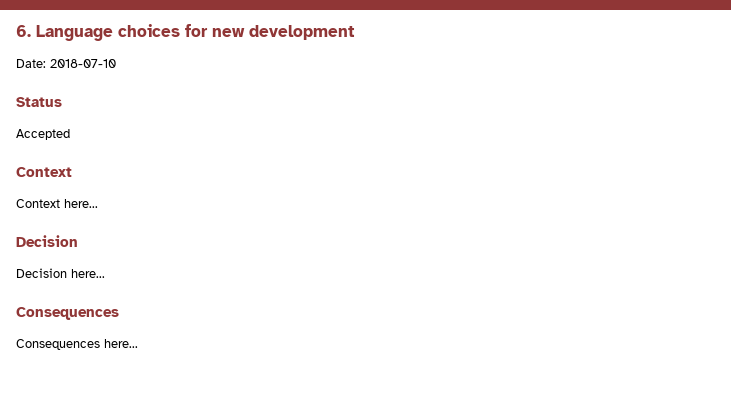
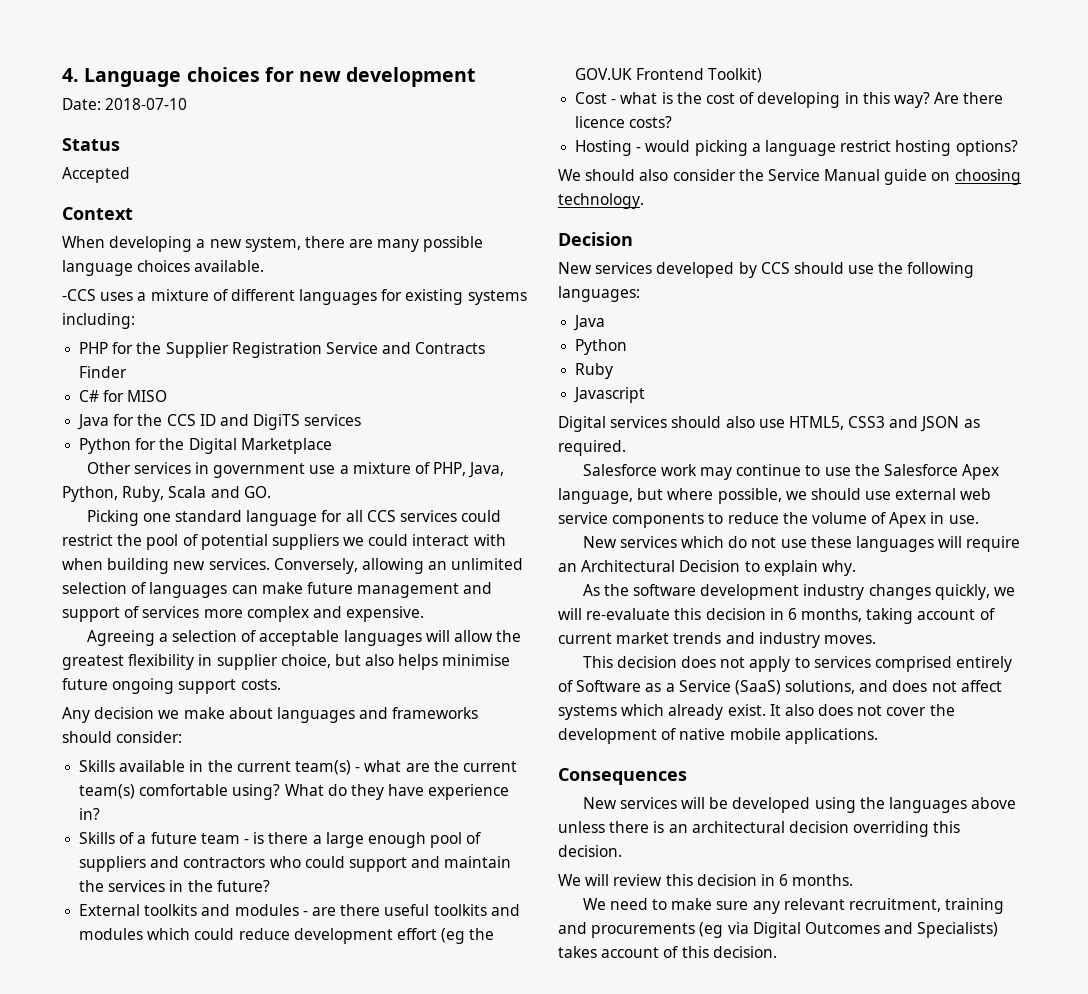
[16,25,31,37] 6. -> [62,68,79,82] 4.
[16,199,98,208] [16,235,78,247] [16,268,105,278] [16,307,119,320] [16,339,138,350] Context here... // Decision // Decision here... // Consequences // Consequences here... -> [62,236,484,252] [62,260,265,276] [62,289,527,305] [62,313,135,329] [79,342,486,358] [79,366,128,378] [79,390,168,402] [77,414,362,430] [79,438,332,454] [86,462,505,478] [62,486,271,502] [86,510,502,526] [62,534,506,550] [62,558,524,574] [62,582,493,598] [62,606,425,622] [86,630,522,646] [62,654,511,670] [62,678,281,694] [62,707,479,723] [62,731,183,743] [79,760,517,775] [79,784,510,800] [79,808,101,820] [79,832,482,848] [79,856,512,872] [79,880,270,892] [79,904,520,916] [79,928,495,944] [575,68,763,83] [575,92,1004,108] [575,116,673,128] [575,140,1018,156] [558,169,1021,185] [558,193,644,209] [558,232,633,246] [558,262,975,278] [558,286,640,302] [573,315,606,331] [575,339,628,355] [575,363,614,379] [573,387,646,403] [558,416,980,432] [558,440,626,456] [582,464,1000,480] [558,488,992,504] [558,512,979,528] [582,536,1021,552] [558,560,856,576] [582,584,1016,600] [558,608,995,624] [558,632,876,648] [582,656,1013,672] [558,680,1002,695] [558,704,955,720] [558,728,878,744] [558,768,687,785] [582,797,1017,813] [558,821,961,837] [558,845,622,857] [558,874,854,886] [582,898,1005,914] [558,922,999,938] [558,946,777,958] When developing a new system, there are many possible language choices available. // -CCS uses a mixture of different languages for existing systems including: // PHP for the Supplier Registration Service and Contracts Finder // C# for MISO // Java for the CCS ID and DigiTS services // Python for the Digital Marketplace // Other services in government use a mixture of PHP, Java, Python, Ruby, Scala and GO. // Picking one standard language for all CCS services could restrict the pool of potential suppliers we could interact with when building new services. Conversely, allowing an unlimited selection of languages can make future management and support of services more complex and expensive. // Agreeing a selection of acceptable languages will allow the greatest flexibility in supplier choice, but also helps minimise future ongoing support costs. // Any decision we make about languages and frameworks should consider: // Skills available in the current team(s) - what are the current team(s) comfortable using? What do they have experience in? // Skills of a future team - is there a large enough pool of suppliers and contractors who could support and maintain the services in the future? // External toolkits and modules - are there useful toolkits and modules which could reduce development effort (eg the GOV.UK Frontend Toolkit) // Cost - what is the cost of developing in this way? Are there licence costs? // Hosting - would picking a language restrict hosting options? // We should also consider the Service Manual guide on choosing technology. // Decision // New services developed by CCS should use the following languages: // Java // Python // Ruby // Javascript // Digital services should also use HTML5, CSS3 and JSON as required. // Salesforce work may continue to use the Salesforce Apex language, but where possible, we should use external web service components to reduce the volume of Apex in use. // New services which do not use these languages will require an Architectural Decision to explain why. // As the software development industry changes quickly, we will re-evaluate this decision in 6 months, taking account of current market trends and industry moves. // This decision does not apply to services comprised entirely of Software as a Service (SaaS) solutions, and does not affect systems which already exist. It also does not cover the development of native mobile applications. // Consequences // New services will be developed using the languages above unless there is an architectural decision overriding this decision. // We will review this decision in 6 months. // We need to make sure any relevant recruitment, training and procurements (eg via Digital Outcomes and Specialists) takes account of this decision.

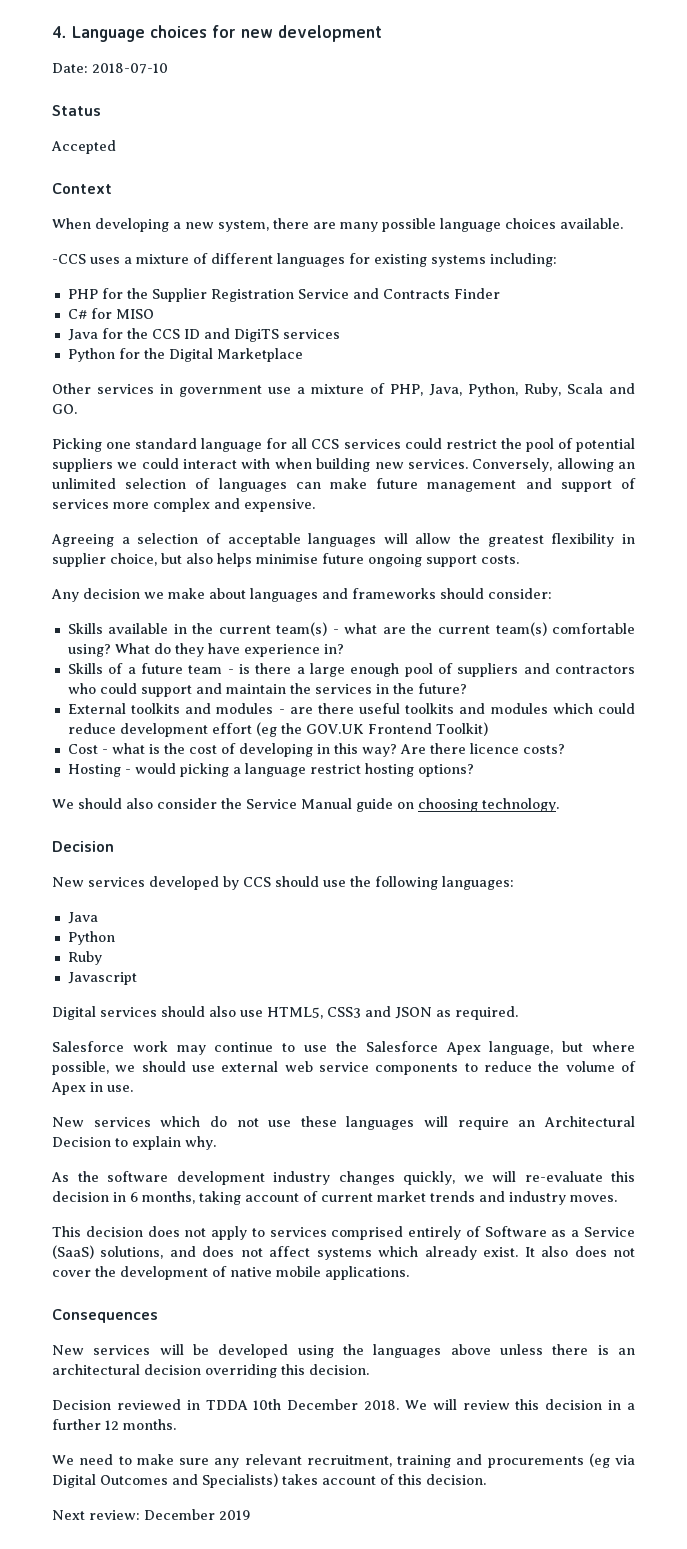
(622, 851) none -> [52,1399,400,1410] Decision reviewed in TDDA 10th December 2018.
[779,874,789,886] 6 -> [627,1403,635,1410] [52,1419,119,1430] a further 12
(777, 952) none -> [52,1509,251,1520] // Next review: December 2019

